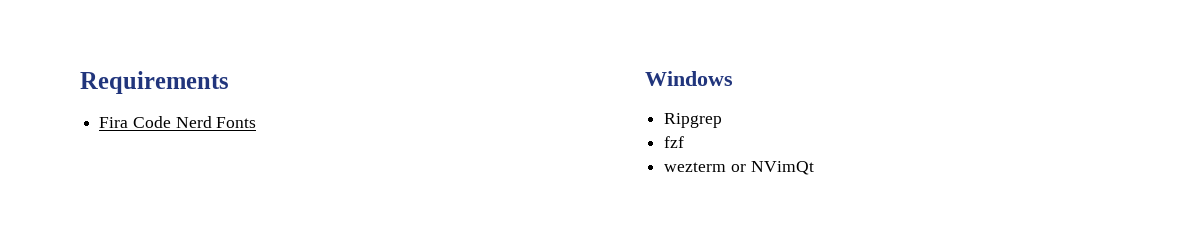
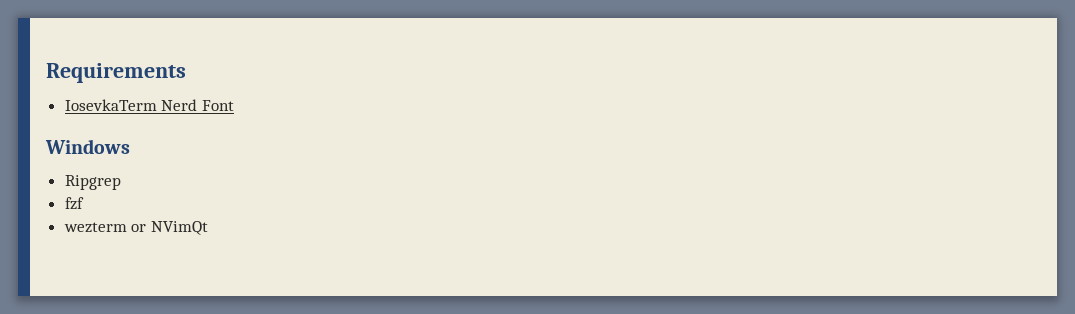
[99,116,257,128] Fira Code Nerd Fonts -> [64,99,234,111] IosevkaTerm Nerd Font

